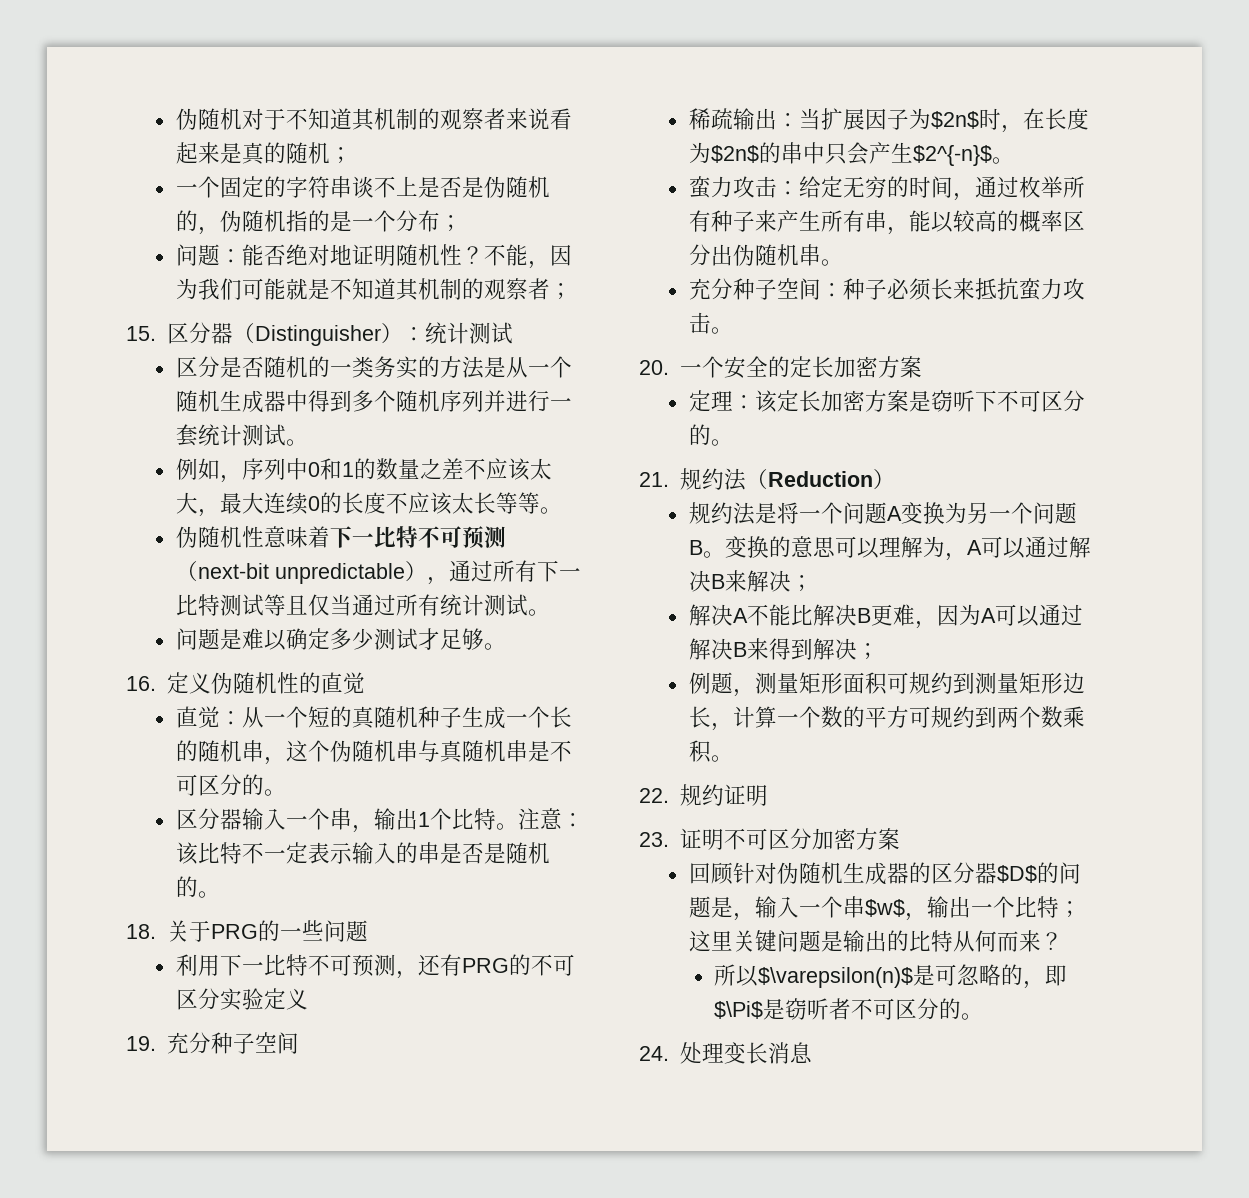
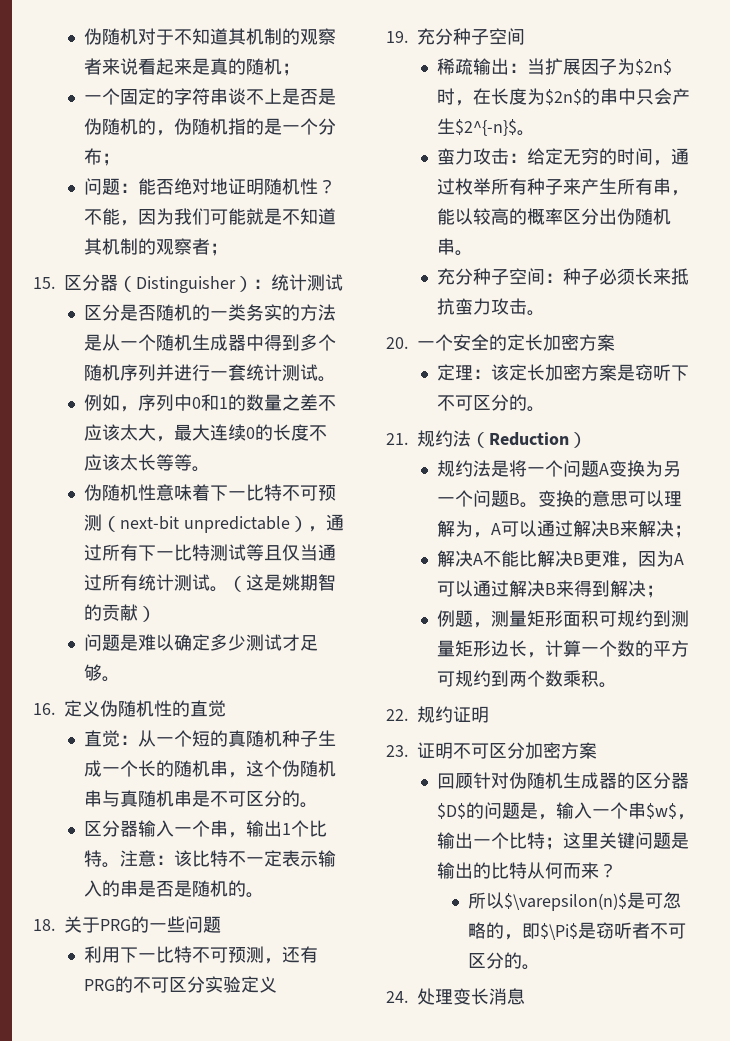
(550, 612) none -> [227,574,336,592] [83,604,156,622] （这是姚期智的贡献）

